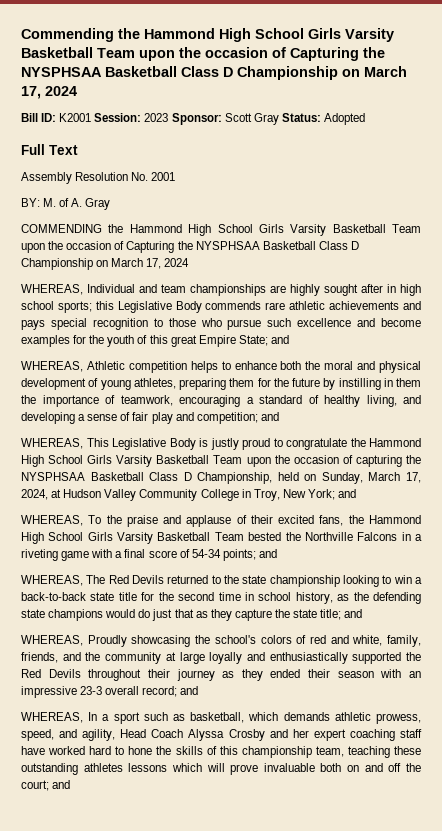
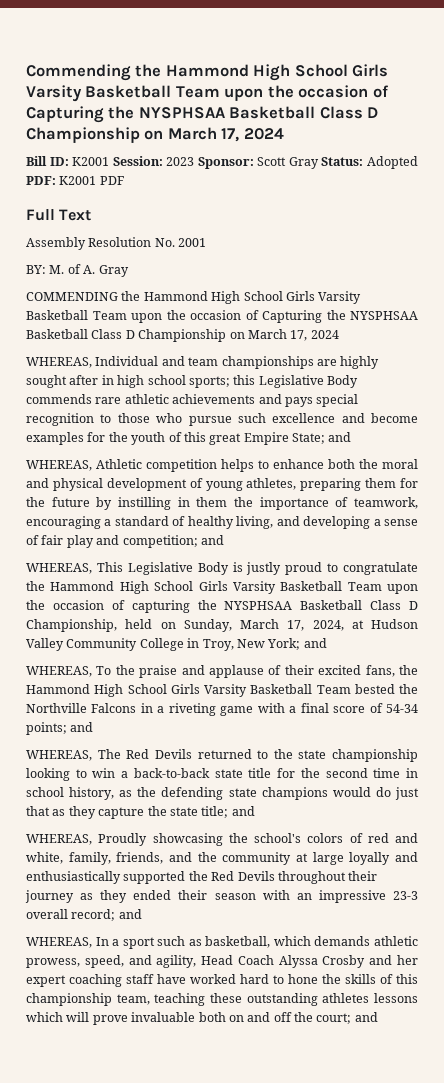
(365, 119) none -> [26,176,124,185] PDF: K2001 PDF

